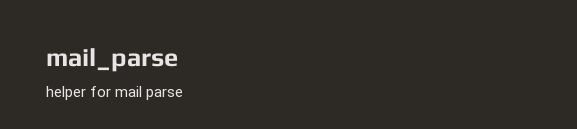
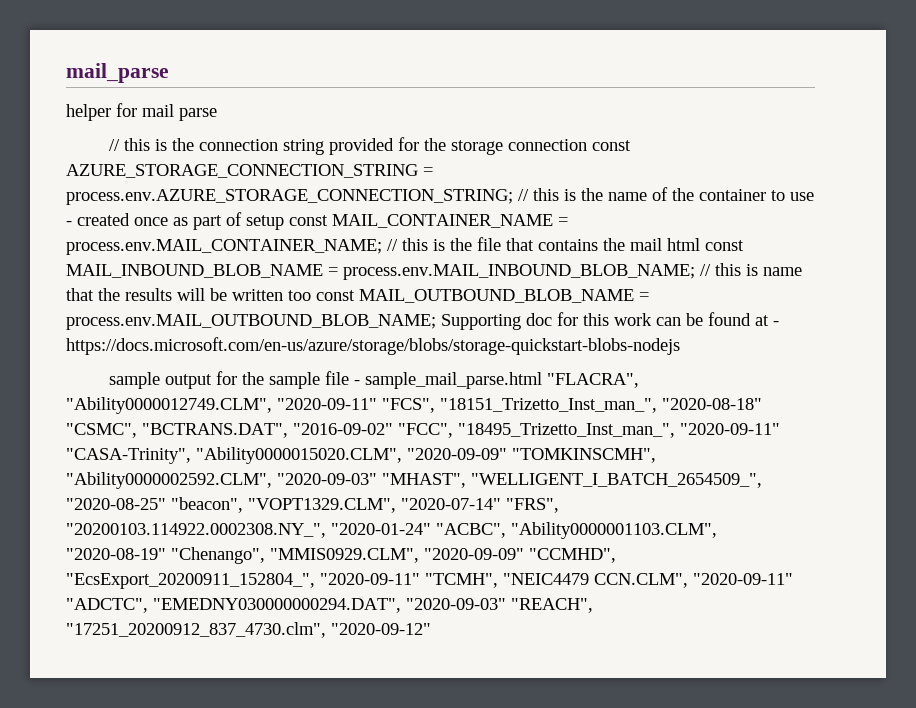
(184, 94) none -> [109,137,632,155] [66,164,433,178] [66,187,814,205] [66,212,568,230] [66,237,744,255] [66,263,802,280] [66,288,649,303] [66,312,779,330] [66,337,680,355] [109,371,640,389] [66,397,762,414] [66,423,780,438] [66,447,656,464] [66,472,762,489] [66,497,559,513] [66,522,717,539] [66,547,616,564] [66,573,793,589] [66,598,593,613] [66,622,431,638] // // this is the connection string provided for the storage connection const AZURE_STORAGE_CONNECTION_STRING = process.env.AZURE_STORAGE_CONNECTION_STRING; // this is the name of the container to use - created once as part of setup const MAIL_CONTAINER_NAME = process.env.MAIL_CONTAINER_NAME; // this is the file that contains the mail html const MAIL_INBOUND_BLOB_NAME = process.env.MAIL_INBOUND_BLOB_NAME; // this is name that the results will be written too const MAIL_OUTBOUND_BLOB_NAME = process.env.MAIL_OUTBOUND_BLOB_NAME; Supporting doc for this work can be found at - https://docs.microsoft.com/en-us/azure/storage/blobs/storage-quickstart-blobs-nodejs // sample output for the sample file - sample_mail_parse.html "FLACRA", "Ability0000012749.CLM", "2020-09-11" "FCS", "18151_Trizetto_Inst_man_", "2020-08-18" "CSMC", "BCTRANS.DAT", "2016-09-02" "FCC", "18495_Trizetto_Inst_man_", "2020-09-11" "CASA-Trinity", "Ability0000015020.CLM", "2020-09-09" "TOMKINSCMH", "Ability0000002592.CLM", "2020-09-03" "MHAST", "WELLIGENT_I_BATCH_2654509_", "2020-08-25" "beacon", "VOPT1329.CLM", "2020-07-14" "FRS", "20200103.114922.0002308.NY_", "2020-01-24" "ACBC", "Ability0000001103.CLM", "2020-08-19" "Chenango", "MMIS0929.CLM", "2020-09-09" "CCMHD", "EcsExport_20200911_152804_", "2020-09-11" "TCMH", "NEIC4479 CCN.CLM", "2020-09-11" "ADCTC", "EMEDNY030000000294.DAT", "2020-09-03" "REACH", "17251_20200912_837_4730.clm", "2020-09-12"

